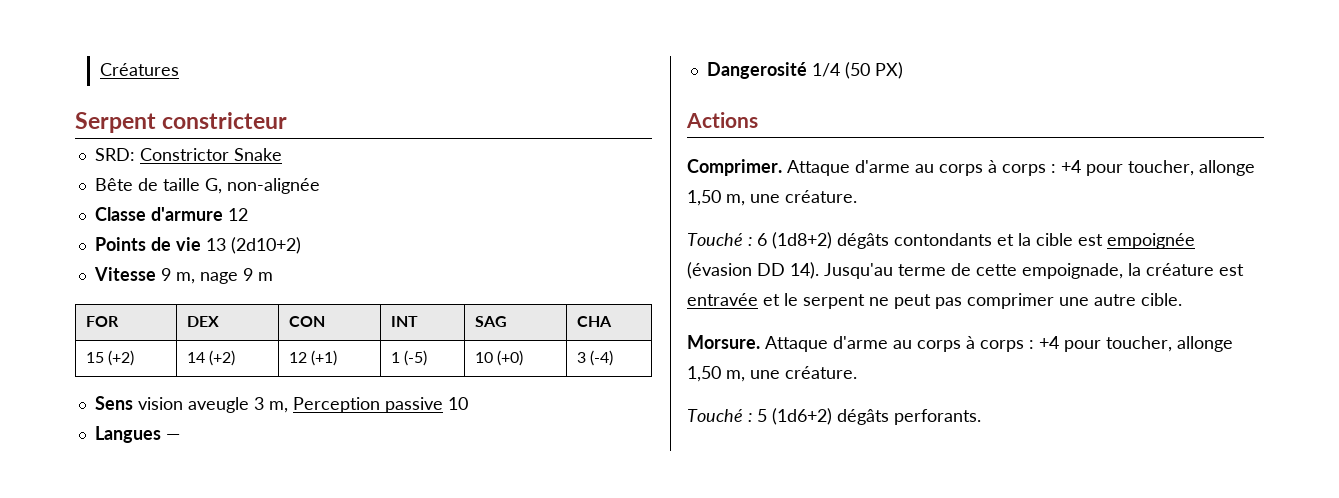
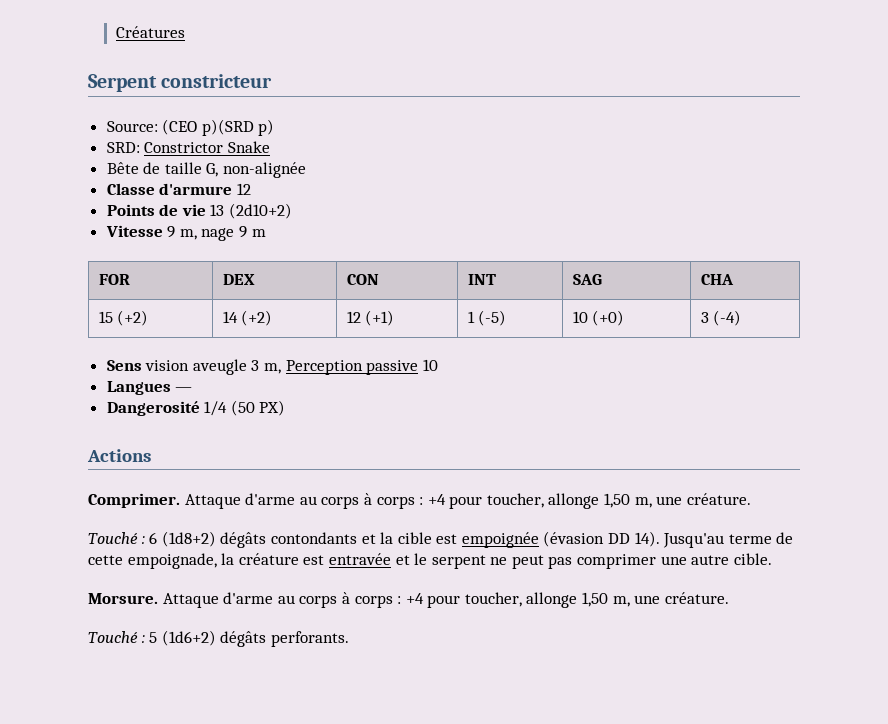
(288, 120) none -> [106,119,275,136] // Source: (CEO p)(SRD p)

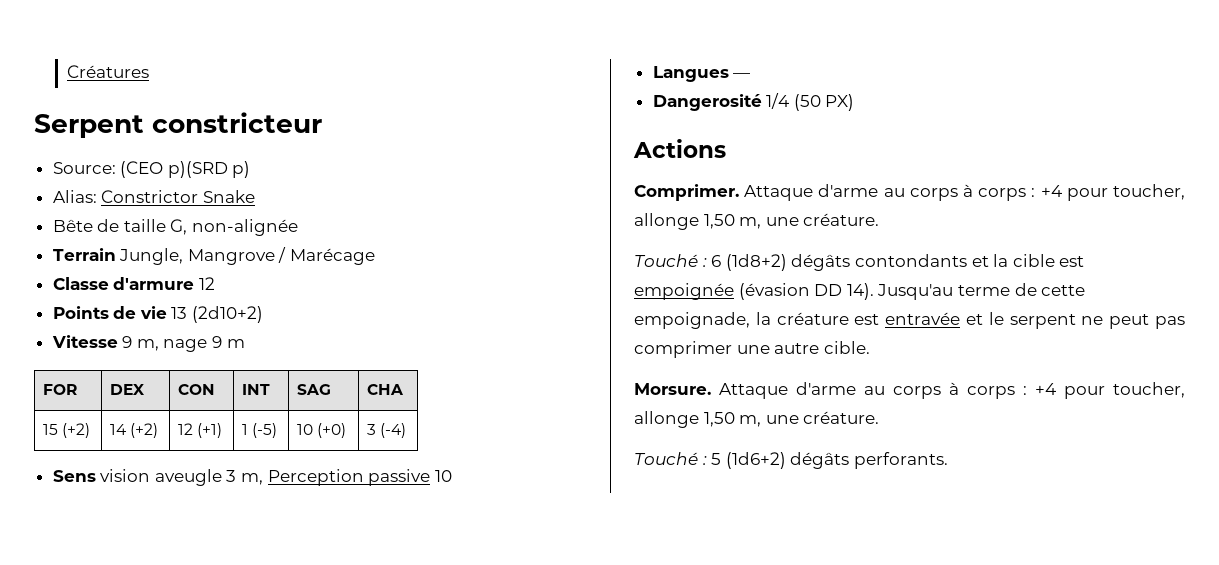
[106,142,140,153] SRD: -> [52,190,97,203] Alias:
(307, 170) none -> [52,247,376,265] // Terrain Jungle, Mangrove / Marécage

